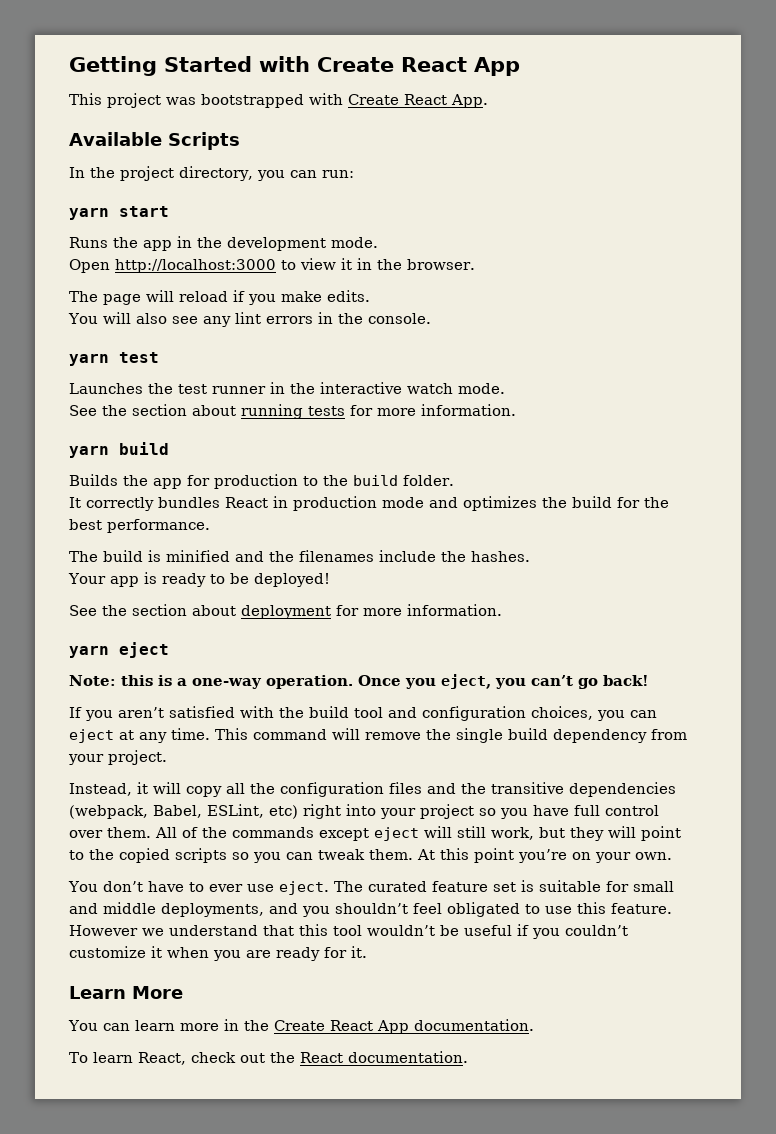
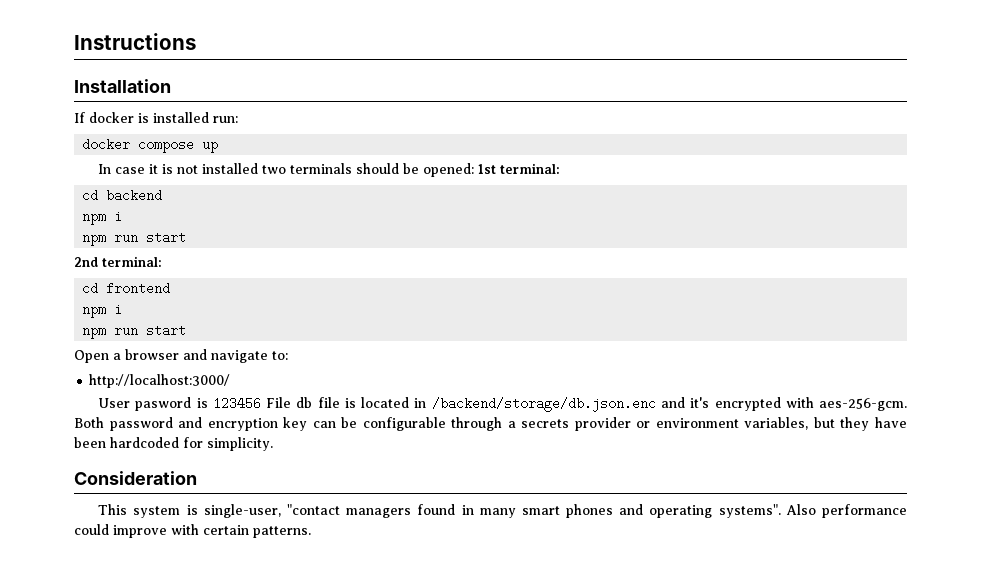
[69,56,520,76] [69,93,488,108] [69,132,240,150] [69,166,354,181] [69,206,169,220] [69,236,378,251] [69,258,475,273] [69,290,370,305] [68,312,431,327] [69,352,159,366] [69,382,505,394] [69,404,516,419] [69,442,169,458] [69,474,454,489] [69,496,669,511] [69,519,210,533] [69,550,530,562] [68,572,330,587] [69,604,502,619] [69,642,169,658] [69,674,649,689] [69,706,657,721] [69,728,687,743] [68,750,167,765] [69,782,676,797] [69,804,659,819] [69,826,681,841] [69,848,672,863] [68,880,674,895] [69,902,672,917] [69,924,628,939] [69,946,367,961] [69,986,183,999] [68,1019,534,1034] [69,1051,468,1065] Getting Started with Create React App // This project was bootstrapped with Create React App. // Available Scripts // In the project directory, you can run: // yarn start // Runs the app in the development mode. // Open http://localhost:3000 to view it in the browser. // The page will reload if you make edits. // You will also see any lint errors in the console. // yarn test // Launches the test runner in the interactive watch mode. // See the section about running tests for more information. // yarn build // Builds the app for production to the build folder. // It correctly bundles React in production mode and optimizes the build for the best performance. // The build is minified and the filenames include the hashes. // Your app is ready to be deployed! // See the section about deployment for more information. // yarn eject // Note: this is a one-way operation. Once you eject, you can’t go back! // If you aren’t satisfied with the build tool and configuration choices, you can eject at any time. This command will remove the single build dependency from your project. // Instead, it will copy all the configuration files and the transitive dependencies (webpack, Babel, ESLint, etc) right into your project so you have full control over them. All of the commands except eject will still work, but they will point to the copied scripts so you can tweak them. At this point you’re on your own. // You don’t have to ever use eject. The curated feature set is suitable for small and middle deployments, and you shouldn’t feel obligated to use this feature. However we understand that this tool wouldn’t be useful if you couldn’t customize it when you are ready for it. // Learn More // You can learn more in the Create React App documentation. // To learn React, check out the React documentation. -> [74,33,196,50] [74,79,171,93] [74,112,238,123] [82,138,219,153] [98,163,561,177] [82,189,163,202] [82,212,123,225] [82,231,187,246] [74,256,162,267] [82,282,171,295] [82,305,123,318] [82,324,187,339] [74,349,288,363] [89,374,231,388] [98,397,908,412] [74,417,907,431] [74,437,273,451] [74,471,197,485] [98,504,907,518] [74,524,311,538] Instructions // Installation // If docker is installed run: // docker compose up // In case it is not installed two terminals should be opened: 1st terminal: // cd backend // npm i // npm run start // 2nd terminal: // cd frontend // npm i // npm run start // Open a browser and navigate to: // http://localhost:3000/ // User pasword is 123456 File db file is located in /backend/storage/db.json.enc and it's encrypted with aes-256-gcm. Both password and encryption key can be configurable through a secrets provider or environment variables, but they have been hardcoded for simplicity. // Consideration // This system is single-user, "contact managers found in many smart phones and operating systems". Also performance could improve with certain patterns.

